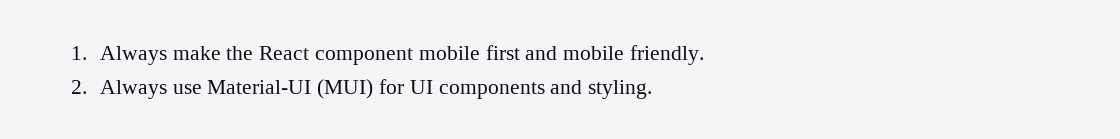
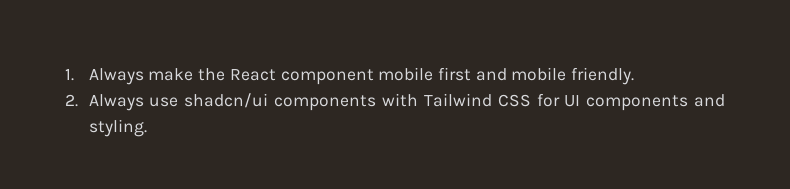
[207,79,374,99] Material-UI (MUI) -> [184,93,531,111] shadcn/ui components with Tailwind CSS

